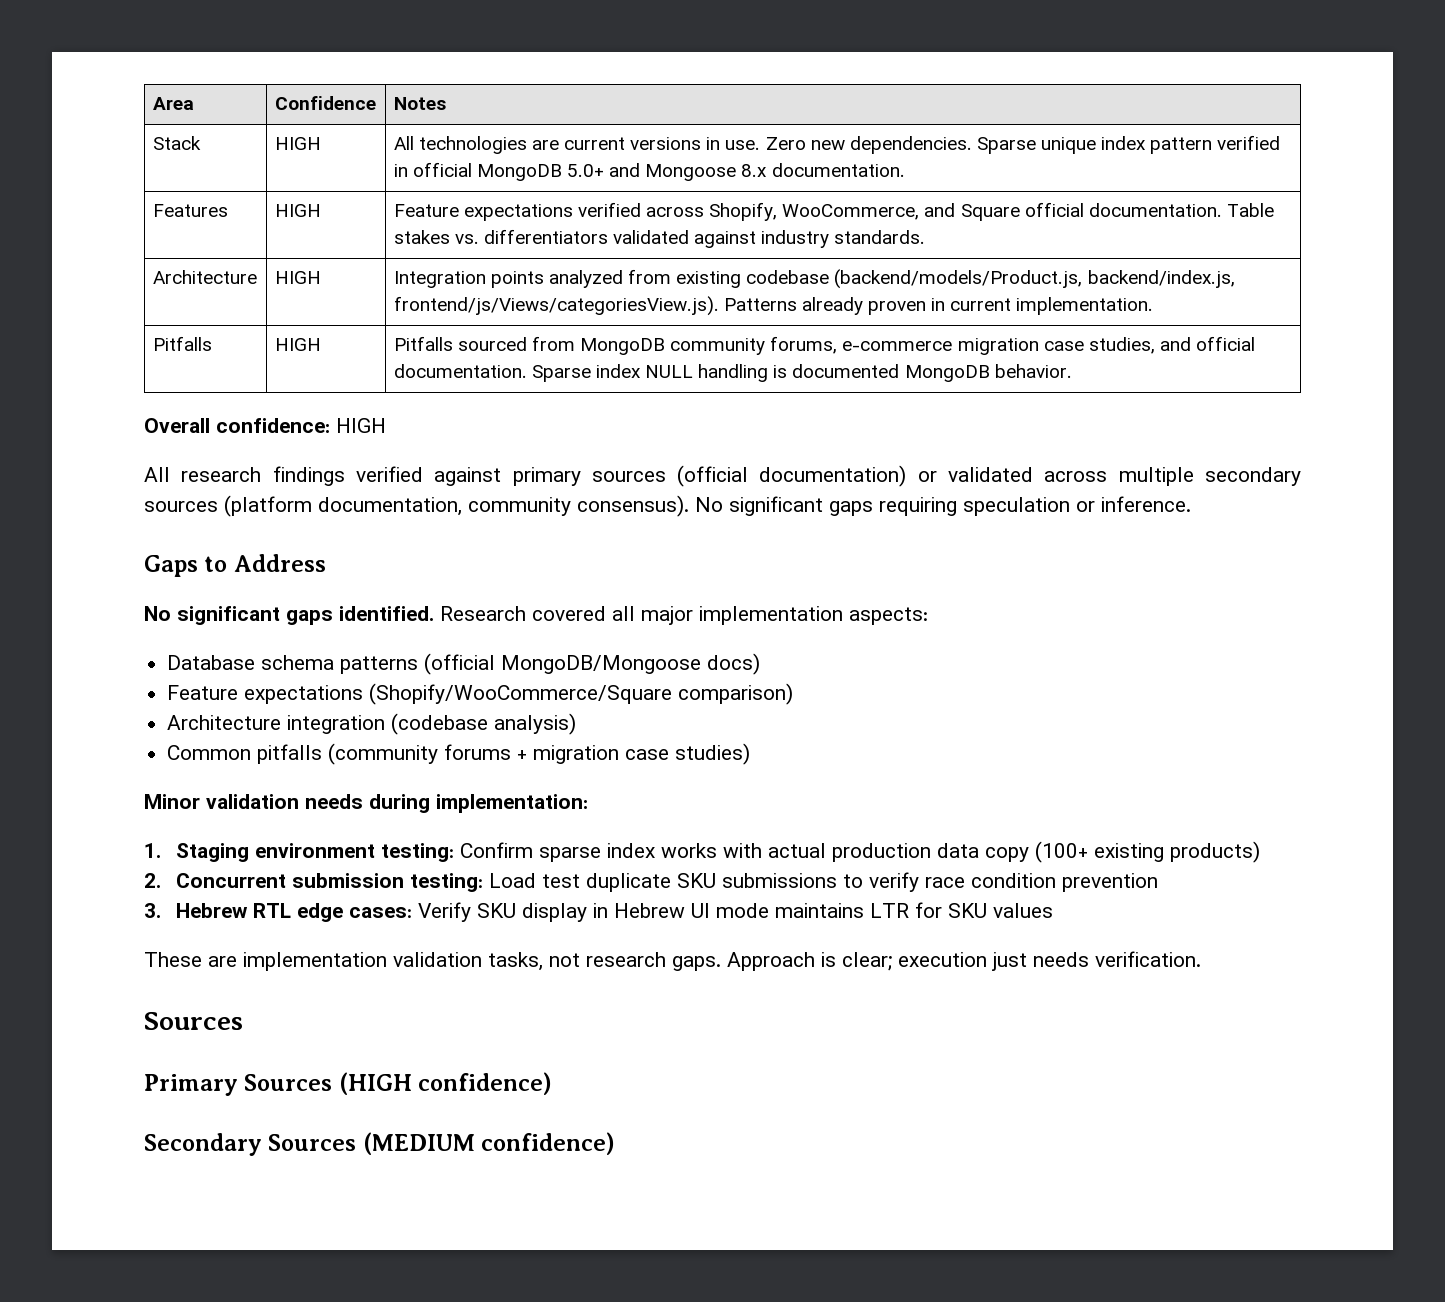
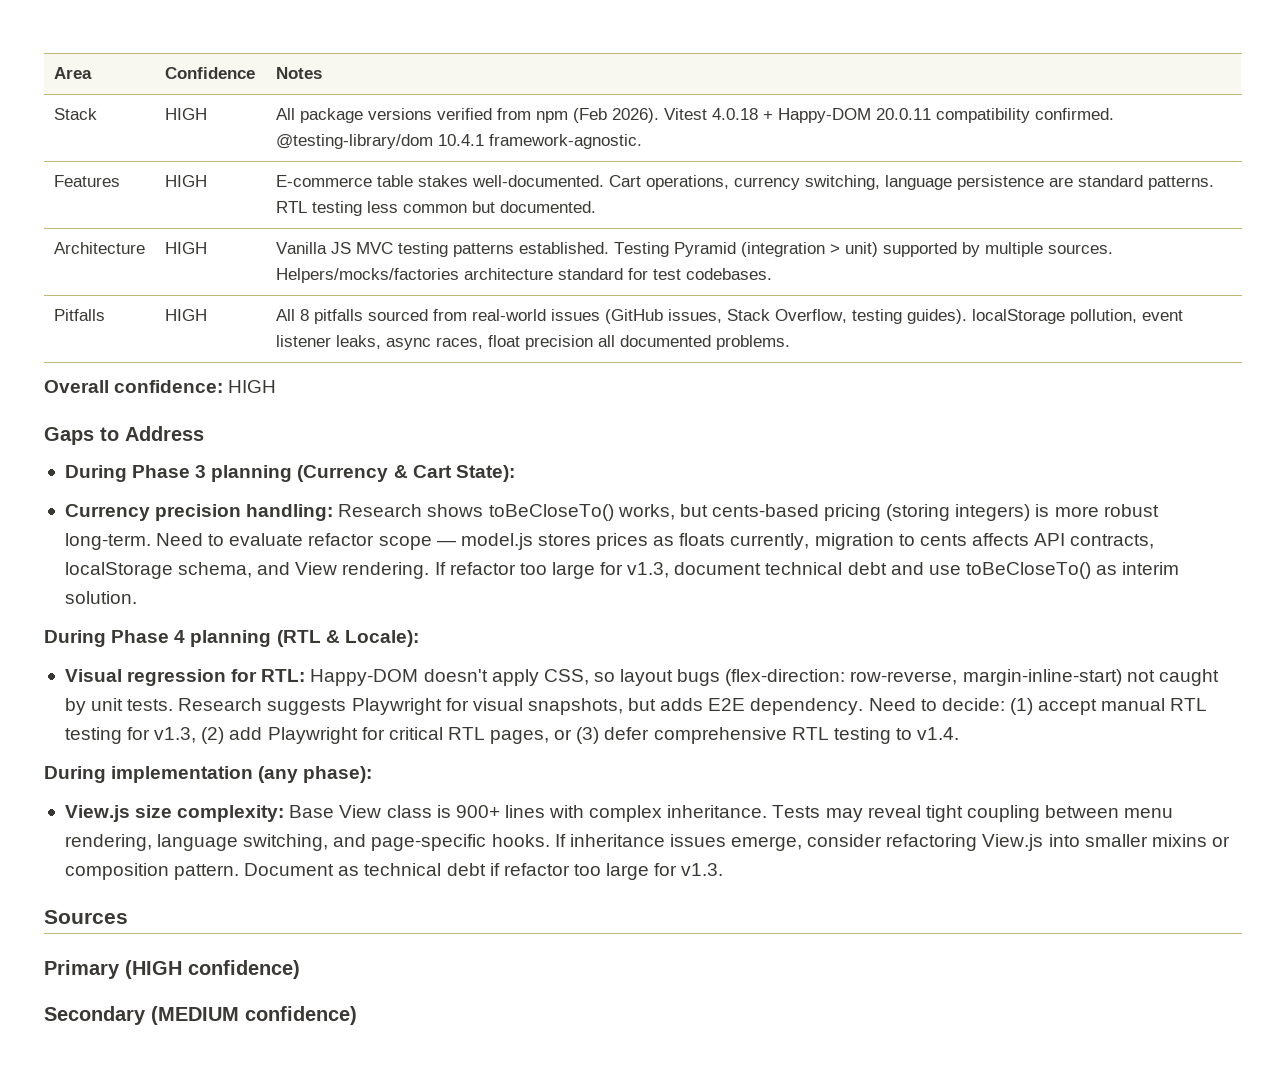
[418,135,1281,154] [393,162,905,181] [152,204,228,217] [274,204,321,217] [393,202,1274,221] [393,229,926,248] [152,270,257,284] [274,271,321,284] [393,269,1235,289] [393,296,1154,316] [152,336,212,351] [274,338,321,351] [393,336,1256,355] [393,364,1072,382] [144,418,386,433] [144,465,1301,487] [144,495,1191,517] [144,554,326,577] [144,606,928,625] [167,653,761,675] [167,683,794,705] [167,713,577,735] [167,743,751,765] [144,794,588,813] [144,841,1261,863] [144,872,1159,892] [144,902,1054,922] [144,951,1201,971] technologies are current versions in use. Zero new dependencies. Sparse unique index pattern verified in official MongoDB 5.0+ and Mongoose 8.x documentation. // Features | HIGH | Feature expectations verified across Shopify, WooCommerce, and Square official documentation. Table stakes vs. differentiators validated against industry standards. // Architecture | HIGH | Integration points analyzed from existing codebase (backend/models/Product.js, backend/index.js, frontend/js/Views/categoriesView.js). Patterns already proven in current implementation. // Pitfalls | HIGH | Pitfalls sourced from MongoDB community forums, e-commerce migration case studies, and official documentation. Sparse index NULL handling is documented MongoDB behavior. // Overall confidence: HIGH // All research findings verified against primary sources (official documentation) or validated across multiple secondary sources (platform documentation, community consensus). No significant gaps requiring speculation or inference. // Gaps to Address // No significant gaps identified. Research covered all major implementation aspects: // Database schema patterns (official MongoDB/Mongoose docs) // Feature expectations (Shopify/WooCommerce/Square comparison) // Architecture integration (codebase analysis) // Common pitfalls (community forums + migration case studies) // Minor validation needs during implementation: // 1. Staging environment testing: Confirm sparse index works with actual production data copy (100+ existing products) // 2. Concurrent submission testing: Load test duplicate SKU submissions to verify race condition prevention // 3. Hebrew RTL edge cases: Verify SKU display in Hebrew UI mode maintains LTR for SKU values // These are implementation validation tasks, not research gaps. Approach is clear; execution just needs verification. -> [299,108,1114,123] [275,134,642,149] [53,175,120,187] [164,175,207,187] [275,175,1214,190] [275,201,596,216] [53,242,145,254] [164,242,207,254] [275,242,1113,257] [275,268,772,283] [53,309,105,321] [164,309,207,321] [275,309,1183,324] [275,335,790,350] [44,380,277,393] [44,426,204,445] [64,465,515,482] [64,504,1159,521] [64,533,1155,550] [64,562,1180,579] [64,591,137,604] [44,630,419,647] [64,669,1219,686] [64,698,1208,715] [64,727,960,744] [44,766,373,783] [64,805,1174,822] [64,834,1230,851] [64,863,724,880] package versions verified from npm (Feb 2026). Vitest 4.0.18 + Happy-DOM 20.0.11 compatibility confirmed. @testing-library/dom 10.4.1 framework-agnostic. // Features | HIGH | E-commerce table stakes well-documented. Cart operations, currency switching, language persistence are standard patterns. RTL testing less common but documented. // Architecture | HIGH | Vanilla JS MVC testing patterns established. Testing Pyramid (integration > unit) supported by multiple sources. Helpers/mocks/factories architecture standard for test codebases. // Pitfalls | HIGH | All 8 pitfalls sourced from real-world issues (GitHub issues, Stack Overflow, testing guides). localStorage pollution, event listener leaks, async races, float precision all documented problems. // Overall confidence: HIGH // Gaps to Address // During Phase 3 planning (Currency & Cart State): // Currency precision handling: Research shows toBeCloseTo() works, but cents-based pricing (storing integers) is more robust long-term. Need to evaluate refactor scope — model.js stores prices as floats currently, migration to cents affects API contracts, localStorage schema, and View rendering. If refactor too large for v1.3, document technical debt and use toBeCloseTo() as interim solution. // During Phase 4 planning (RTL & Locale): // Visual regression for RTL: Happy-DOM doesn't apply CSS, so layout bugs (flex-direction: row-reverse, margin-inline-start) not caught by unit tests. Research suggests Playwright for visual snapshots, but adds E2E dependency. Need to decide: (1) accept manual RTL testing for v1.3, (2) add Playwright for critical RTL pages, or (3) defer comprehensive RTL testing to v1.4. // During implementation (any phase): // View.js size complexity: Base View class is 900+ lines with complex inheritance. Tests may reveal tight coupling between menu rendering, language switching, and page-specific hooks. If inheritance issues emerge, consider refactoring View.js into smaller mixins or composition pattern. Document as technical debt if refactor too large for v1.3.
[244,1074,333,1091] Sources -> (120, 969) none
[268,1134,357,1151] Sources -> (146, 1015) none

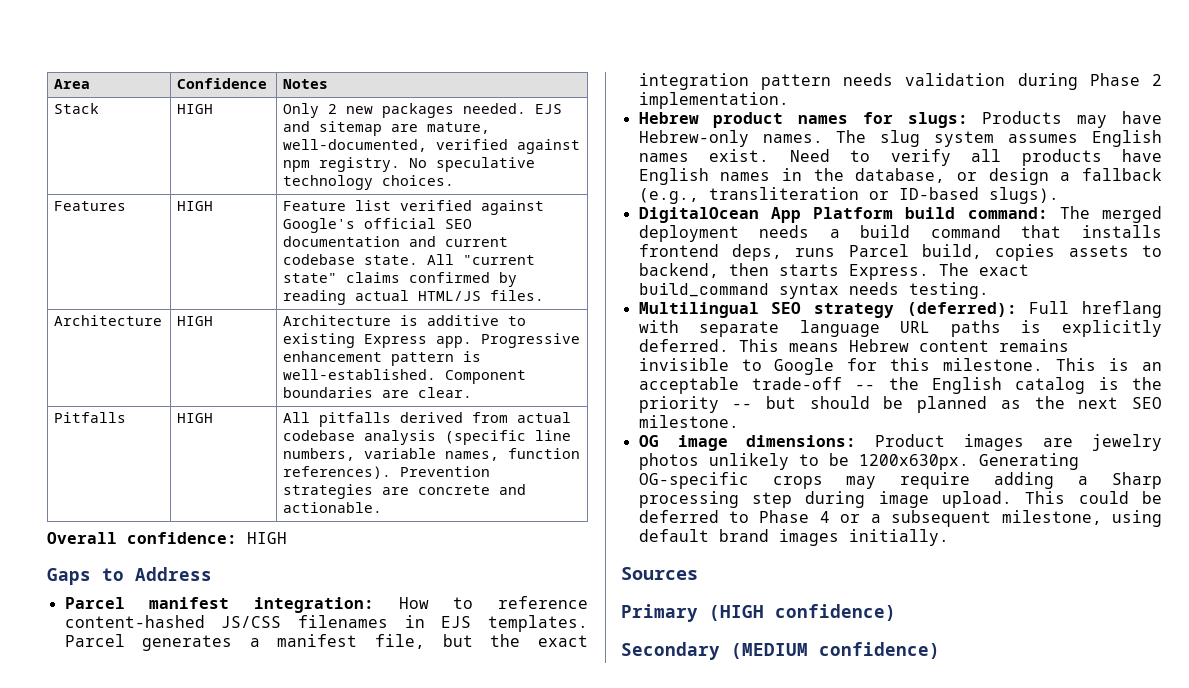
[275,108,1114,123] [275,134,642,149] [53,175,120,187] [164,175,207,187] [275,175,1214,190] [275,201,596,216] [53,242,145,254] [164,242,207,254] [275,242,1113,257] [275,268,772,283] [53,309,105,321] [164,309,207,321] [275,309,1183,324] [275,335,790,350] All package versions verified from npm (Feb 2026). Vitest 4.0.18 + Happy-DOM 20.0.11 compatibility confirmed. @testing-library/dom 10.4.1 framework-agnostic. // Features | HIGH | E-commerce table stakes well-documented. Cart operations, currency switching, language persistence are standard patterns. RTL testing less common but documented. // Architecture | HIGH | Vanilla JS MVC testing patterns established. Testing Pyramid (integration > unit) supported by multiple sources. Helpers/mocks/factories architecture standard for test codebases. // Pitfalls | HIGH | All 8 pitfalls sourced from real-world issues (GitHub issues, Stack Overflow, testing guides). localStorage pollution, event listener leaks, async races, float precision all documented problems. -> [283,103,563,118] [283,121,491,136] [283,139,581,154] [283,157,536,172] [283,175,455,190] [54,201,127,211] [177,201,214,211] [283,200,545,215] [283,218,473,233] [283,236,509,247] [283,254,536,265] [283,272,518,287] [283,290,545,305] [54,315,163,326] [177,316,214,326] [283,315,527,326] [283,333,581,348] [283,351,482,366] [283,369,527,384] [283,387,473,398] [54,412,127,423] [177,413,214,423] [283,412,572,427] [283,430,572,445] [283,448,581,461] [283,466,491,479] [283,484,527,499] [283,502,383,513] Only 2 new packages needed. EJS and sitemap are mature, well-documented, verified against npm registry. No speculative technology choices. // Features | HIGH | Feature list verified against Google's official SEO documentation and current codebase state. All "current state" claims confirmed by reading actual HTML/JS files. // Architecture | HIGH | Architecture is additive to existing Express app. Progressive enhancement pattern is well-established. Component boundaries are clear. // Pitfalls | HIGH | All pitfalls derived from actual codebase analysis (specific line numbers, variable names, function references). Prevention strategies are concrete and actionable.
[64,465,515,482] [64,504,1159,521] [64,533,1155,550] [64,562,1180,579] [64,591,137,604] [44,630,419,647] [64,669,1219,686] [64,698,1208,715] [64,727,960,744] [44,766,373,783] [64,805,1174,822] [64,834,1230,851] [64,863,724,880] During Phase 3 planning (Currency & Cart State): // Currency precision handling: Research shows toBeCloseTo() works, but cents-based pricing (storing integers) is more robust long-term. Need to evaluate refactor scope — model.js stores prices as floats currently, migration to cents affects API contracts, localStorage schema, and View rendering. If refactor too large for v1.3, document technical debt and use toBeCloseTo() as interim solution. // During Phase 4 planning (RTL & Locale): // Visual regression for RTL: Happy-DOM doesn't apply CSS, so layout bugs (flex-direction: row-reverse, margin-inline-start) not caught by unit tests. Research suggests Playwright for visual snapshots, but adds E2E dependency. Need to decide: (1) accept manual RTL testing for v1.3, (2) add Playwright for critical RTL pages, or (3) defer comprehensive RTL testing to v1.4. // During implementation (any phase): // View.js size complexity: Base View class is 900+ lines with complex inheritance. Tests may reveal tight coupling between menu rendering, language switching, and page-specific hooks. If inheritance issues emerge, consider refactoring View.js into smaller mixins or composition pattern. Document as technical debt if refactor too large for v1.3. -> [64,596,588,613] [64,615,588,632] [64,634,588,651] [638,73,1162,90] [638,92,789,109] [638,111,1162,128] [638,130,1162,147] [638,149,1162,166] [638,168,1162,185] [638,187,1059,204] [638,206,1162,223] [638,225,1162,242] [638,244,1162,261] [638,263,1029,280] [638,282,989,299] [638,301,1162,318] [638,320,1162,337] [638,339,1069,352] [638,358,1162,375] [638,377,1162,394] [638,396,1162,413] [638,415,739,428] [638,434,1162,451] [638,453,1079,470] [638,472,1162,489] [638,491,1162,508] [638,510,1162,527] [638,529,949,546] Parcel manifest integration: How to reference content-hashed JS/CSS filenames in EJS templates. Parcel generates a manifest file, but the exact integration pattern needs validation during Phase 2 implementation. // Hebrew product names for slugs: Products may have Hebrew-only names. The slug system assumes English names exist. Need to verify all products have English names in the database, or design a fallback (e.g., transliteration or ID-based slugs). // DigitalOcean App Platform build command: The merged deployment needs a build command that installs frontend deps, runs Parcel build, copies assets to backend, then starts Express. The exact build_command syntax needs testing. // Multilingual SEO strategy (deferred): Full hreflang with separate language URL paths is explicitly deferred. This means Hebrew content remains invisible to Google for this milestone. This is an acceptable trade-off -- the English catalog is the priority -- but should be planned as the next SEO milestone. // OG image dimensions: Product images are jewelry photos unlikely to be 1200x630px. Generating OG-specific crops may require adding a Sharp processing step during image upload. This could be deferred to Phase 4 or a subsequent milestone, using default brand images initially.

